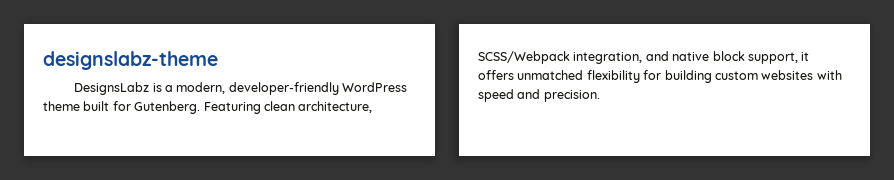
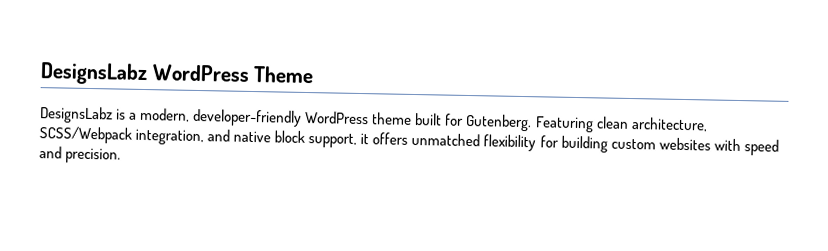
[43,51,218,70] designslabz-theme -> [40,62,315,86] DesignsLabz WordPress Theme

